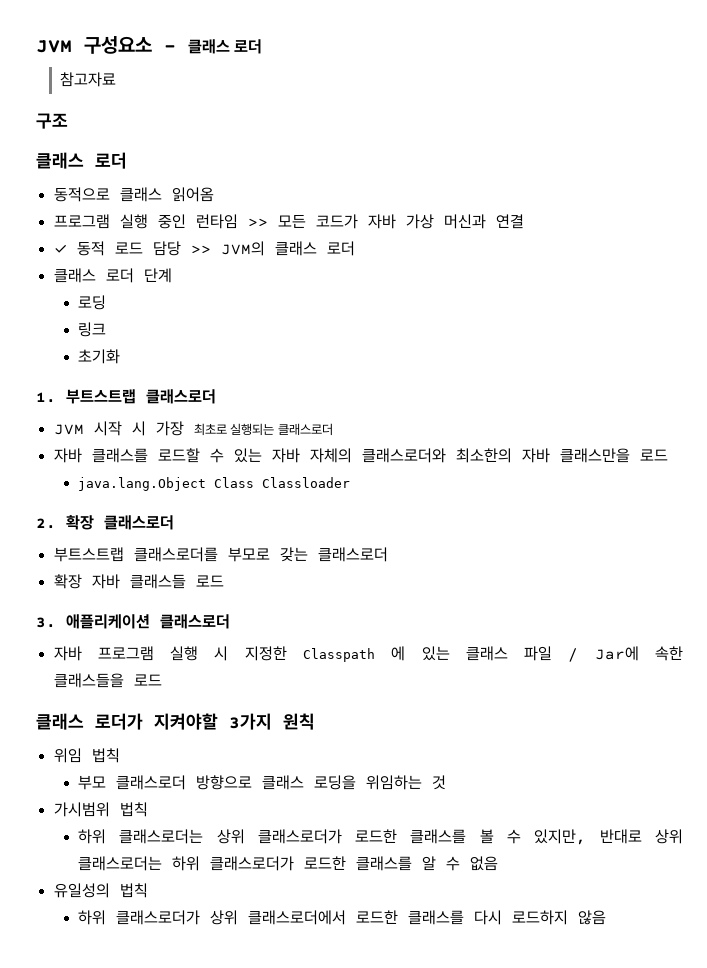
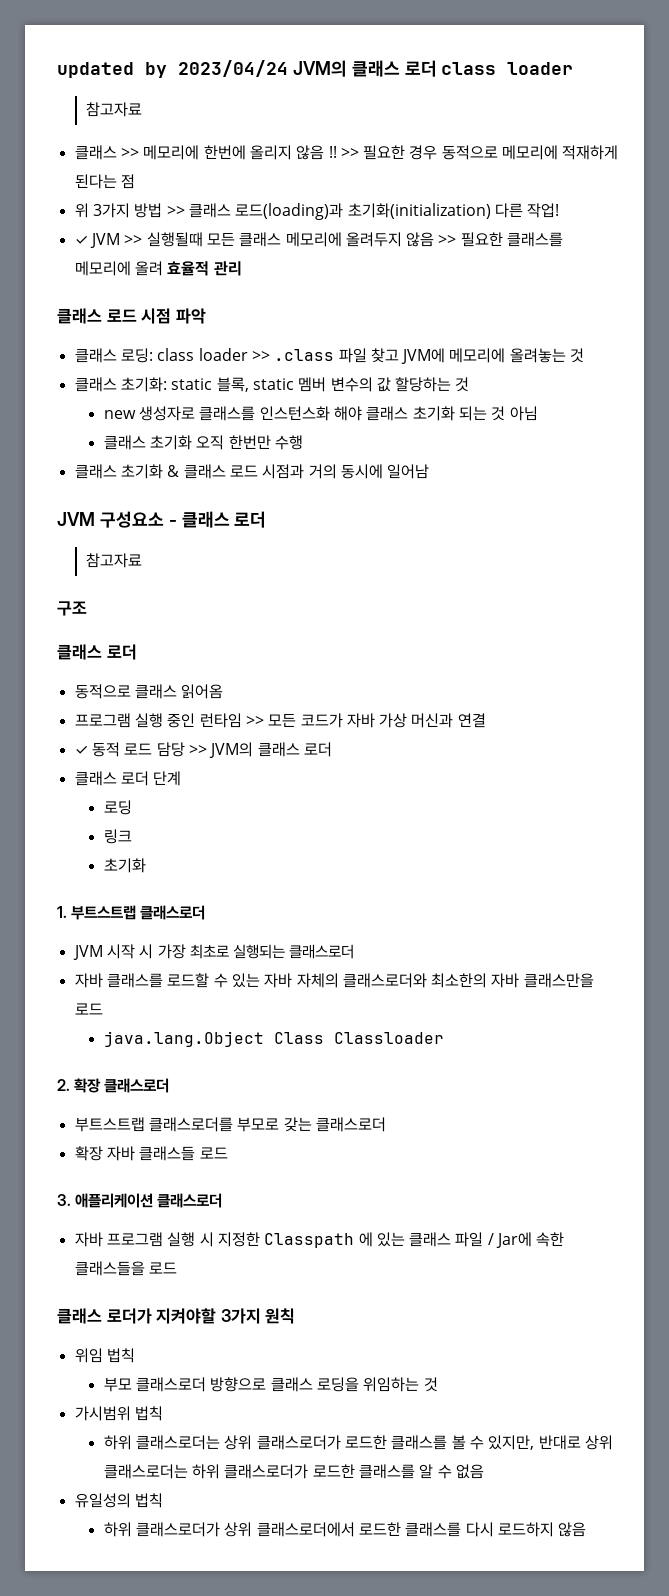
(36, 46) none -> [57,60,574,78] [86,102,143,117] [74,145,619,160] [74,174,135,189] [74,203,560,220] [74,232,564,248] [74,261,242,276] [57,308,206,324] [74,348,585,364] [74,377,470,392] [103,406,538,421] [103,435,304,450] [74,464,430,479] updated by 2023/04/24 JVM의 클래스 로더 class loader // 참고자료 // 클래스 >> 메모리에 한번에 올리지 않음 !! >> 필요한 경우 동적으로 메모리에 적재하게 된다는 점 // 위 3가지 방법 >> 클래스 로드(loading)과 초기화(initialization) 다른 작업! // ✓ JVM >> 실행될때 모든 클래스 메모리에 올려두지 않음 >> 필요한 클래스를 메모리에 올려 효율적 관리 // 클래스 로드 시점 파악 // 클래스 로딩: class loader >> .class 파일 찾고 JVM에 메모리에 올려놓는 것 // 클래스 초기화: static 블록, static 멤버 변수의 값 할당하는 것 // new 생성자로 클래스를 인스턴스화 해야 클래스 초기화 되는 것 아님 // 클래스 초기화 오직 한번만 수행 // 클래스 초기화 & 클래스 로드 시점과 거의 동시에 일어남 //

